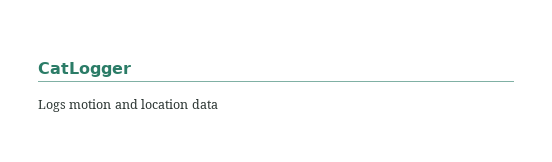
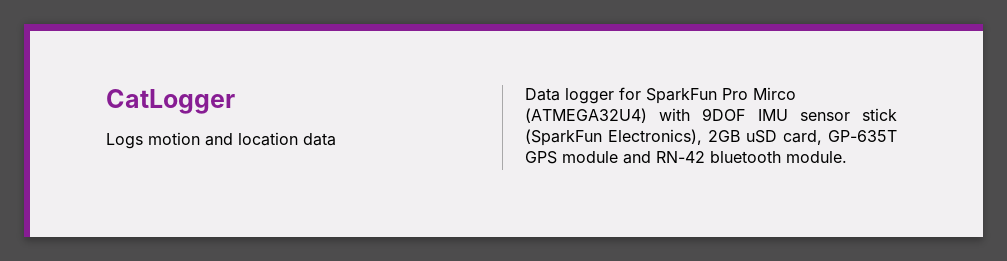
(218, 104) none -> [525,87,796,104] [525,108,897,123] [525,129,897,146] [525,151,847,164] // Data logger for SparkFun Pro Mirco (ATMEGA32U4) with 9DOF IMU sensor stick (SparkFun Electronics), 2GB uSD card, GP-635T GPS module and RN-42 bluetooth module.

